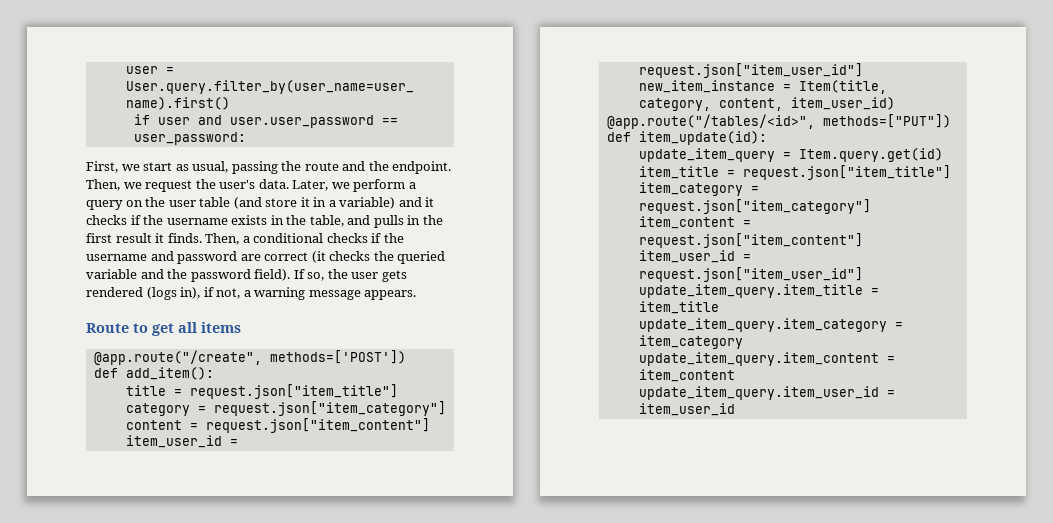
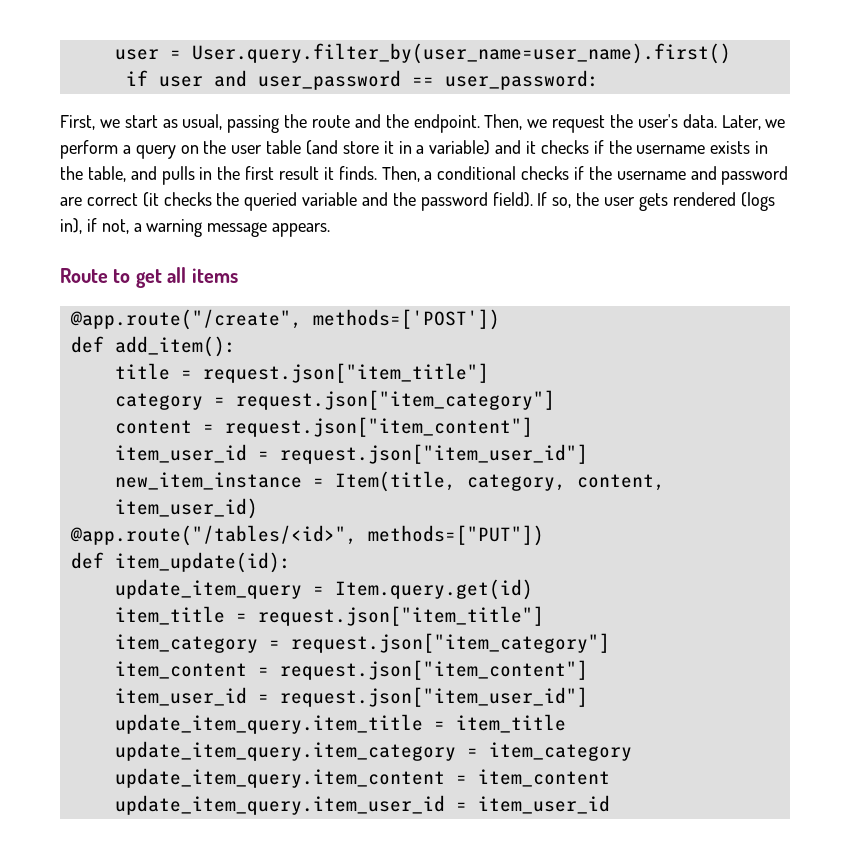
[229,115,374,128] user.user_password -> [257,70,401,90] user_password

